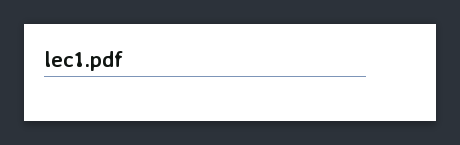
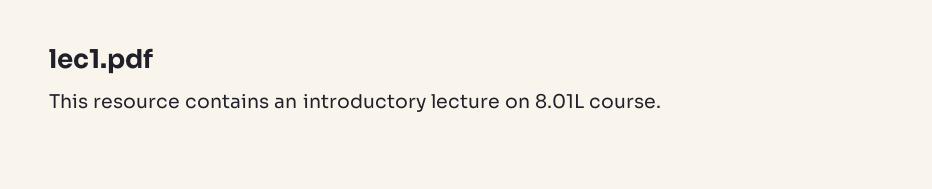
(123, 61) none -> [49,93,662,112] // This resource contains an introductory lecture on 8.01L course.

